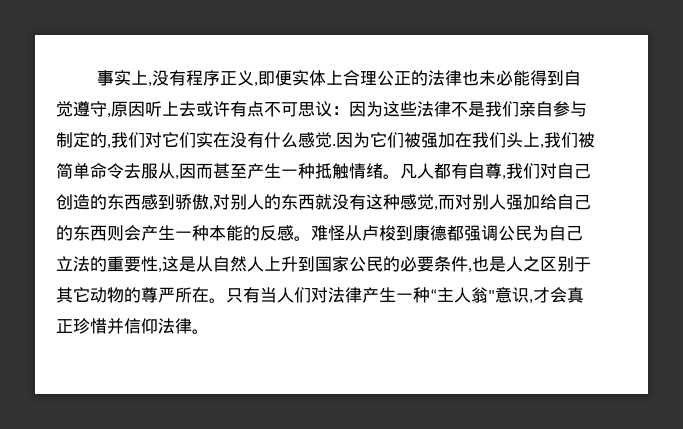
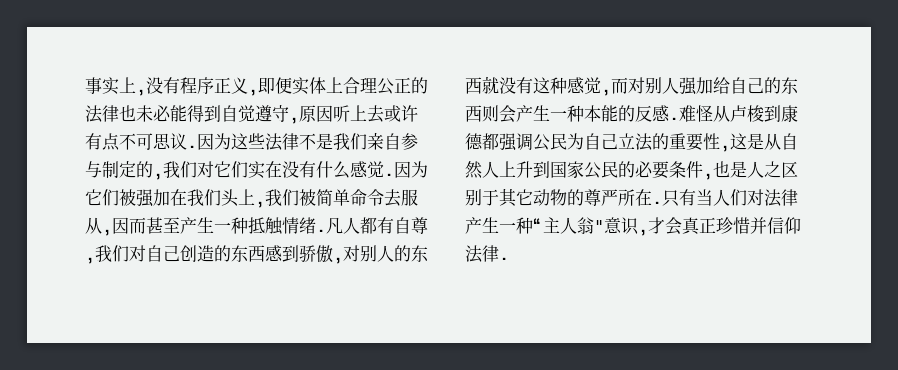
[332,106,349,115] ： -> [187,145,197,148] .
[383,174,400,179] 。 -> [316,229,326,232] .
[294,236,311,241] 。 -> [669,117,679,120] .
[209,298,226,303] 。 -> [652,201,662,204] .
[192,329,209,334] 。 -> [499,257,509,260] .

